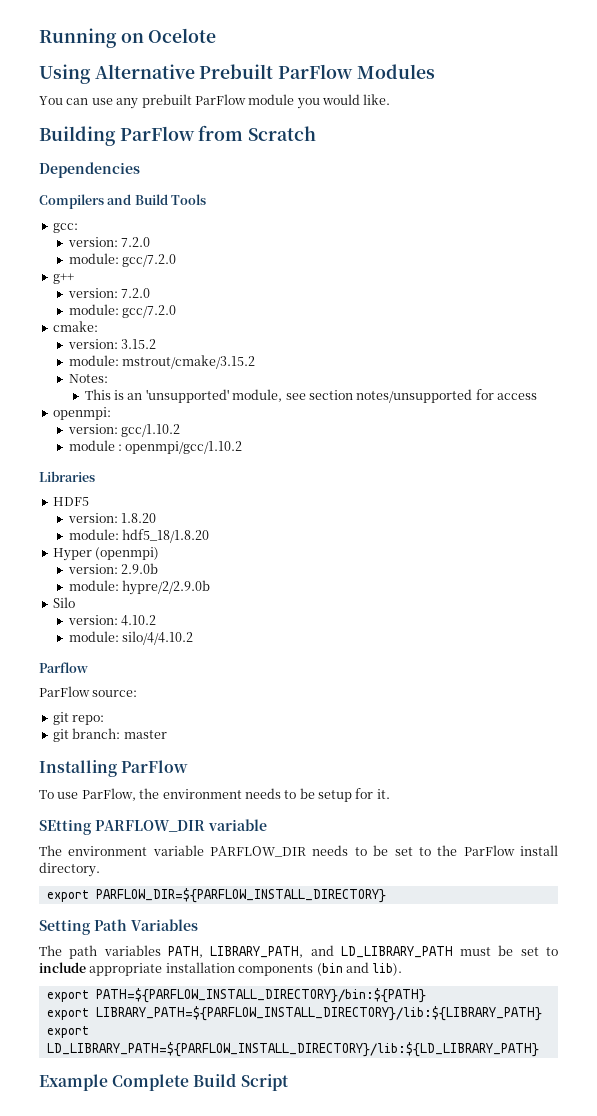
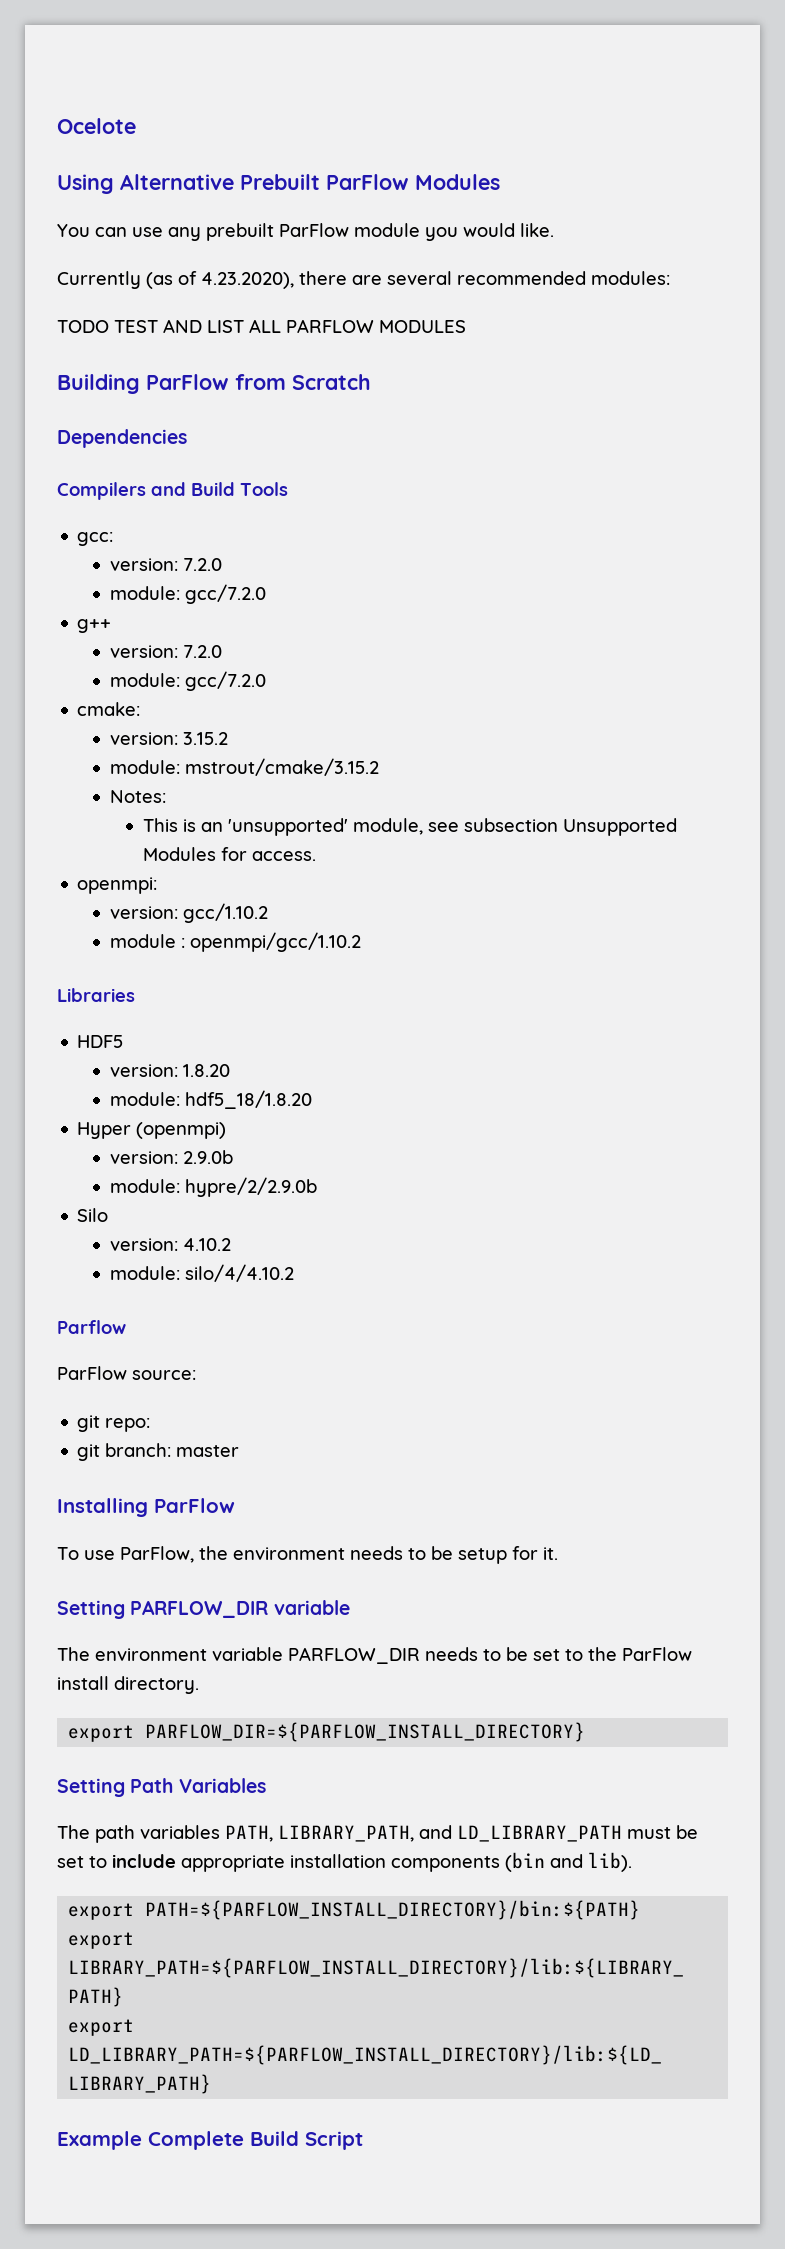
[39,28,144,48] Running on -> (57, 126) none
(391, 99) none -> [57,271,670,289] [57,319,466,333] // Currently (as of 4.23.2020), there are several recommended modules: // TODO TEST AND LIST ALL PARFLOW MODULES
[308,389,538,403] section notes/unsupported for access -> [463,818,677,836] [142,847,316,861] subsection Unsupported Modules for access.
[39,819,92,835] SEtting -> [57,1600,125,1619] Setting

